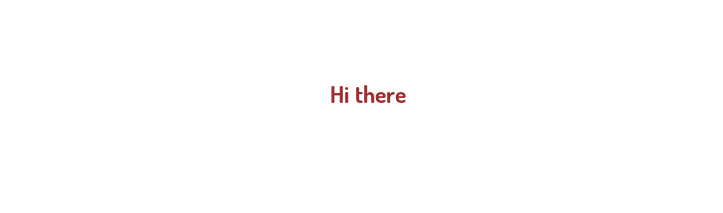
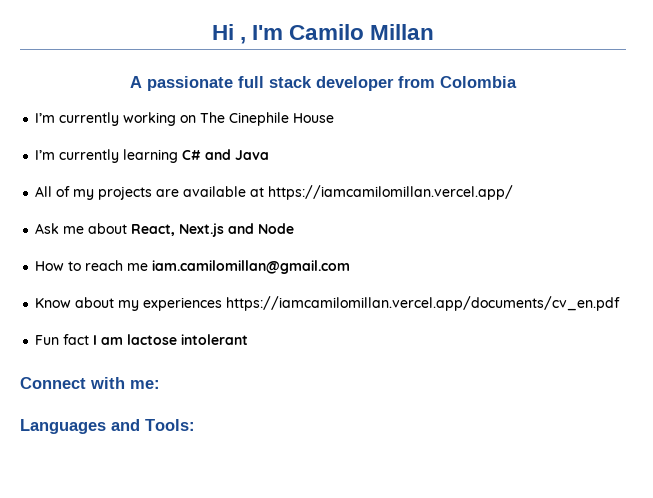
[355,85,407,103] there -> [239,24,435,44] [130,76,517,91] [35,112,335,126] [35,149,270,163] [35,185,514,200] [35,223,295,237] [35,260,351,274] [35,296,621,311] [35,334,249,345] [20,377,160,389] [20,419,195,434] , I'm Camilo Millan // A passionate full stack developer from Colombia // I’m currently working on The Cinephile House // I’m currently learning C# and Java // All of my projects are available at https://iamcamilomillan.vercel.app/ // Ask me about React, Next.js and Node // How to reach me iam.camilomillan@gmail.com // Know about my experiences https://iamcamilomillan.vercel.app/documents/cv_en.pdf // Fun fact I am lactose intolerant // Connect with me: // Languages and Tools:

